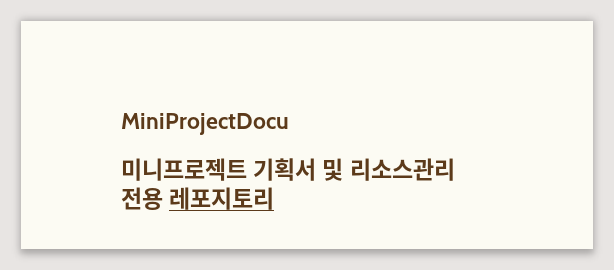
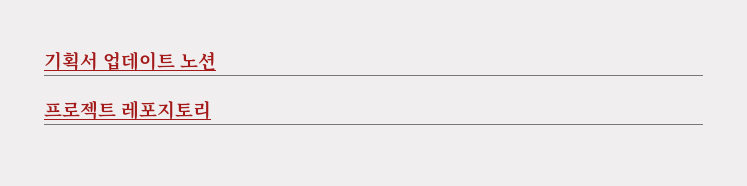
[121,113,289,135] [121,158,455,181] [121,187,163,210] MiniProjectDocu // 미니프로젝트 기획서 및 리소스관리 전용 -> [44,51,216,71] [44,100,116,120] 기획서 업데이트 노션 // 프로젝트

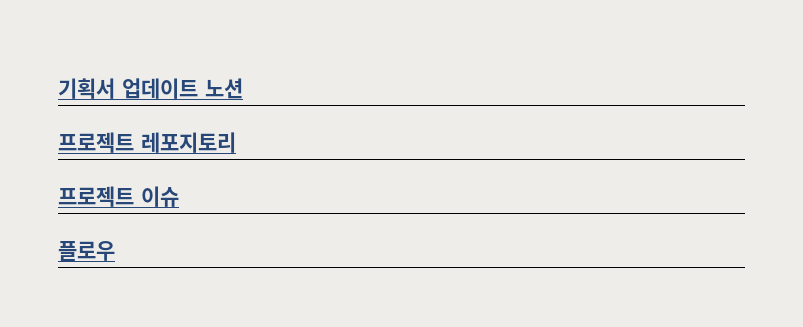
(211, 110) none -> [58,186,179,207] [58,241,115,261] // 프로젝트 이슈 // 플로우

